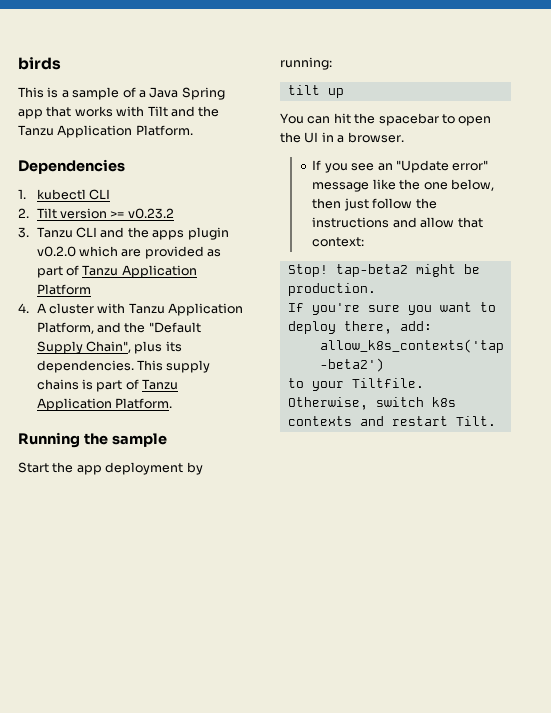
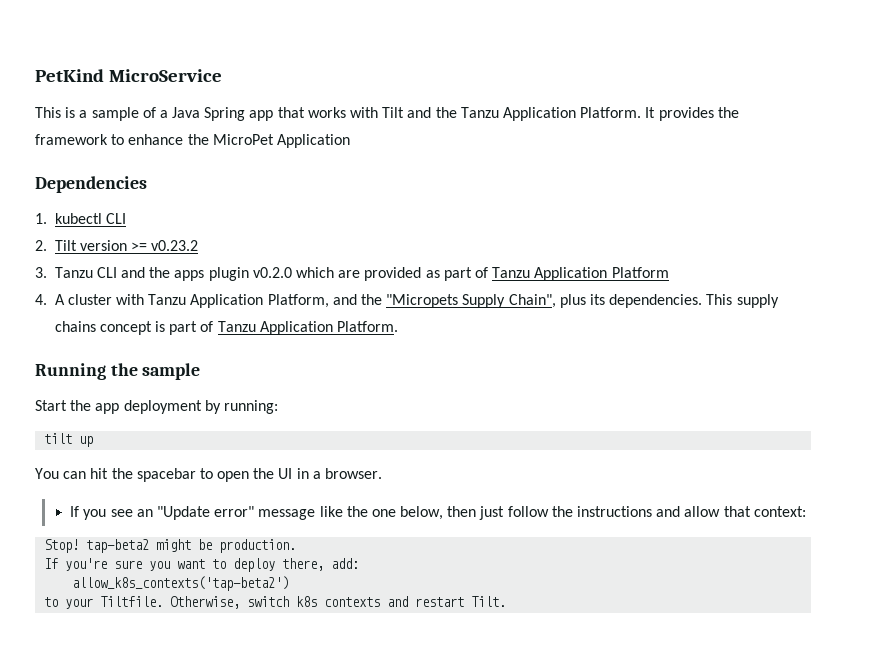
[18,57,61,70] birds -> [35,69,222,82] PetKind MicroService
(193, 130) none -> [645,107,739,121] [35,134,350,148] It provides the framework to enhance the MicroPet Application
[148,322,201,333] "Default -> [386,294,459,308] "Micropets
(79, 384) none -> [99,321,152,335] concept

